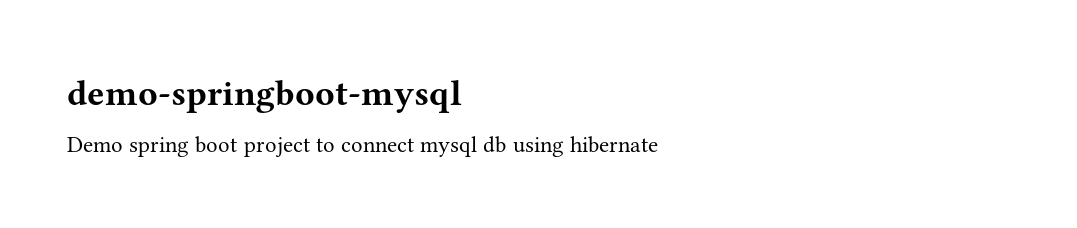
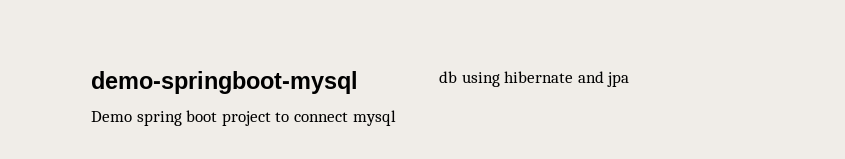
(658, 144) none -> [577,71,630,87] and jpa

